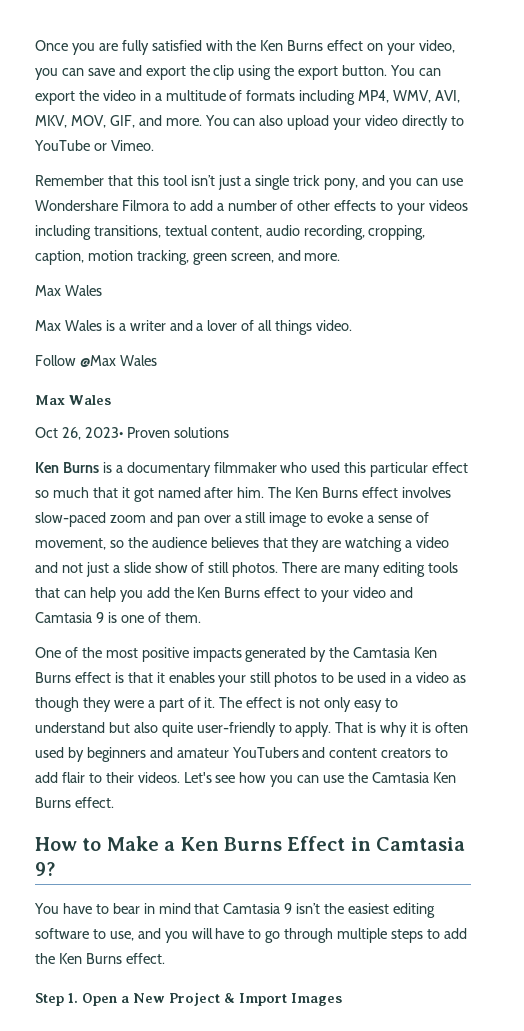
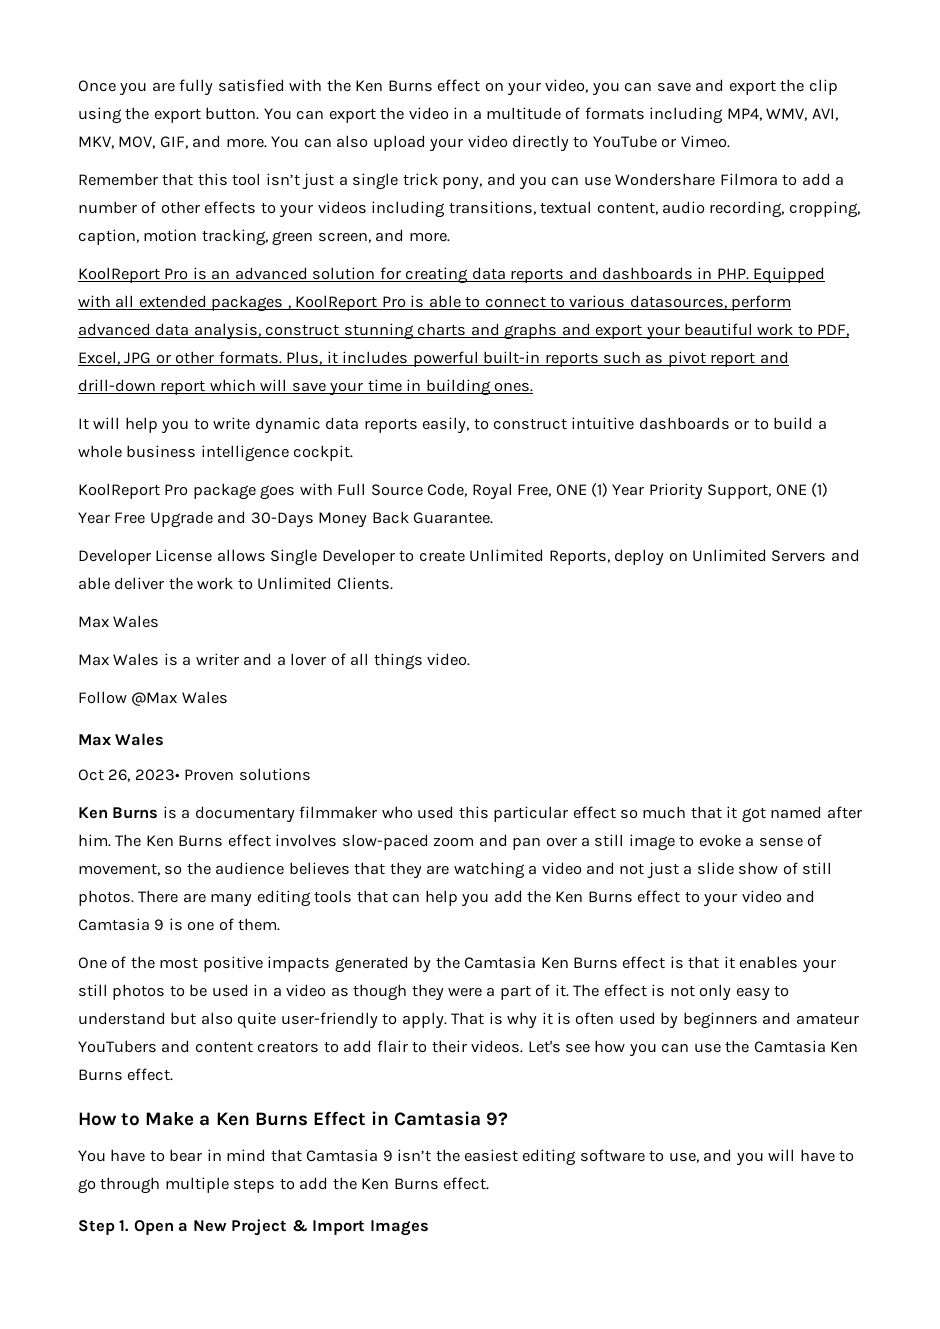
(341, 257) none -> [78,267,826,284] [78,295,792,312] [78,323,850,340] [78,351,789,367] [78,379,534,396] [78,417,827,434] [78,445,354,462] [78,483,829,500] [78,511,494,528] [78,549,860,566] [78,577,393,590] // KoolReport Pro is an advanced solution for creating data reports and dashboards in PHP. Equipped with all extended packages , KoolReport Pro is able to connect to various datasources, perform advanced data analysis, construct stunning charts and graphs and export your beautiful work to PDF, Excel, JPG or other formats. Plus, it includes powerful built-in reports such as pivot report and drill-down report which will save your time in building ones. // It will help you to write dynamic data reports easily, to construct intuitive dashboards or to build a whole business intelligence cockpit. // KoolReport Pro package goes with Full Source Code, Royal Free, ONE (1) Year Priority Support, ONE (1) Year Free Upgrade and 30-Days Money Back Guarantee. // Developer License allows Single Developer to create Unlimited Reports, deploy on Unlimited Servers and able deliver the work to Unlimited Clients.

